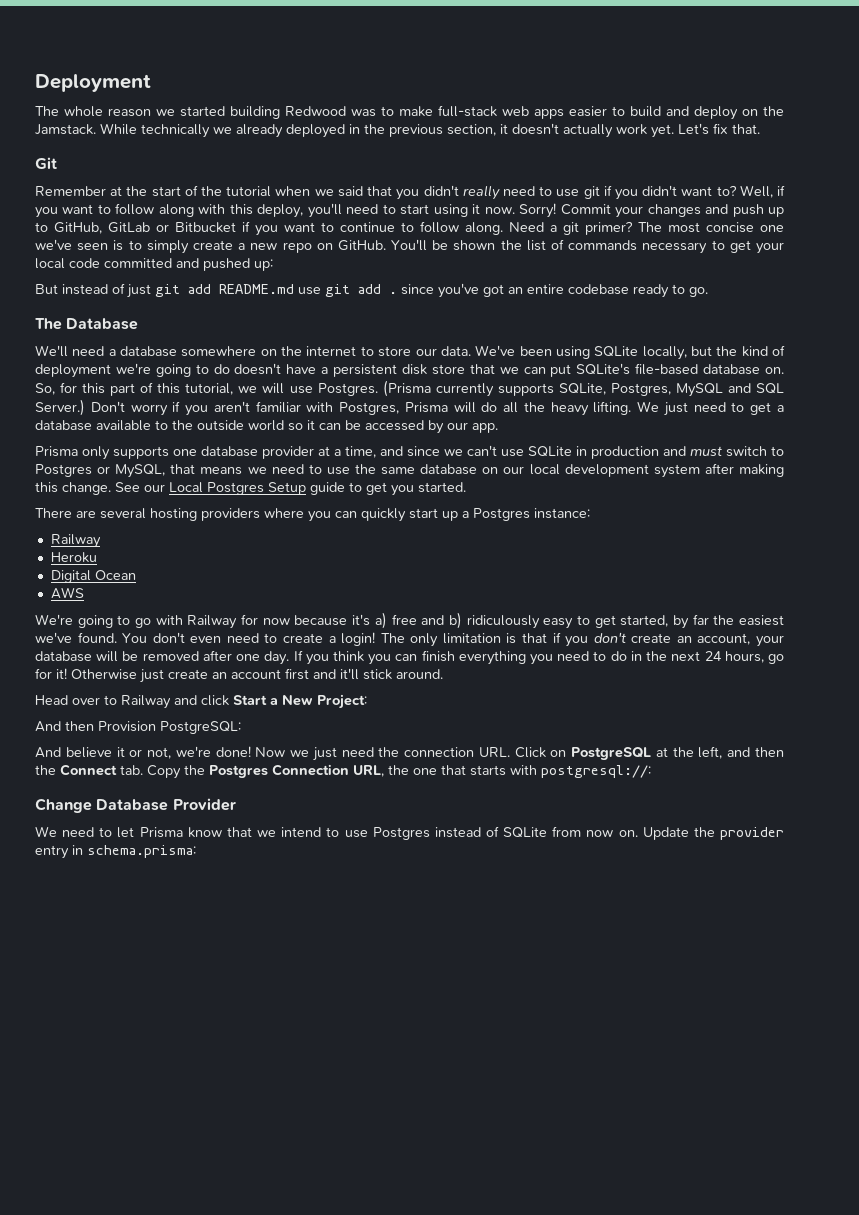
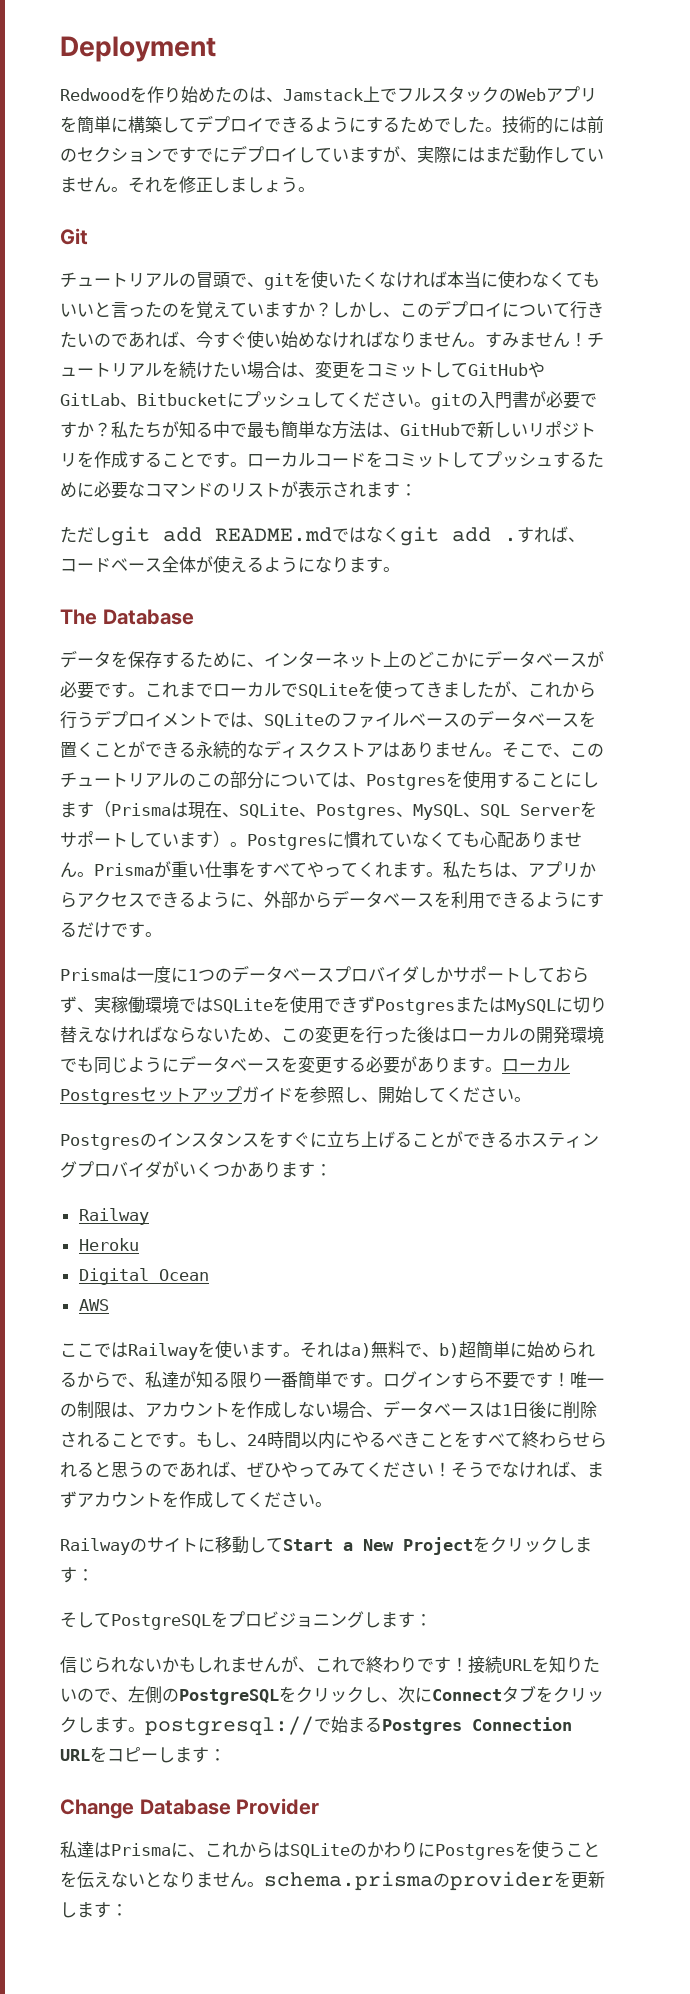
[35,105,784,120] [35,123,760,138] [35,157,57,169] [35,185,786,200] [35,203,785,218] [35,221,784,236] [35,239,784,254] [35,258,273,271] [35,283,151,298] The whole reason we started building Redwood was to make full-stack web apps easier to build and deploy on the Jamstack. While technically we already deployed in the previous section, it doesn't actually work yet. Let's fix that. // Git // Remember at the start of the tutorial when we said that you didn't really need to use git if you didn't want to? Well, if you want to follow along with this deploy, you'll need to start using it now. Sorry! Commit your changes and push up to GitHub, GitLab or Bitbucket if you want to continue to follow along. Need a git primer? The most concise one we've seen is to simply create a new repo on GitHub. You'll be shown the list of commands necessary to get your local code committed and pushed up: // But instead of just -> [60,86,597,103] [60,115,604,134] [60,145,604,164] [60,176,315,193] [60,228,88,245] [60,270,600,290] [60,300,604,319] [60,330,604,348] [60,361,545,379] [60,391,597,410] [60,421,596,439] [60,451,604,468] [60,481,417,499] [60,526,111,543] Redwoodを作り始めたのは、Jamstack上でフルスタックのWebアプリを簡単に構築してデプロイできるようにするためでした。技術的には前のセクションですでにデプロイしていますが、実際にはまだ動作していません。それを修正しましょう。 // Git // チュートリアルの冒頭で、gitを使いたくなければ本当に使わなくてもいいと言ったのを覚えていますか？しかし、このデプロイについて行きたいのであれば、今すぐ使い始めなければなりません。すみません！チュートリアルを続けたい場合は、変更をコミットしてGitHubやGitLab、Bitbucketにプッシュしてください。gitの入門書が必要ですか？私たちが知る中で最も簡単な方法は、GitHubで新しいリポジトリを作成することです。ローカルコードをコミットしてプッシュするために必要なコマンドのリストが表示されます： // ただし
[298,287,321,295] use -> [332,526,400,543] ではなく
[401,283,708,298] [35,318,139,330] [35,345,786,360] [35,363,785,378] [35,380,784,397] [35,399,785,416] [35,420,498,434] [35,445,784,460] [35,463,784,478] [35,482,466,496] [35,508,590,522] since you've got an entire codebase ready to go. // The Database // We'll need a database somewhere on the internet to store our data. We've been using SQLite locally, but the kind of deployment we're going to do doesn't have a persistent disk store that we can put SQLite's file-based database on. So, for this part of this tutorial, we will use Postgres. (Prisma currently supports SQLite, Postgres, MySQL and SQL Server.) Don't worry if you aren't familiar with Postgres, Prisma will do all the heavy lifting. We just need to get a database available to the outside world so it can be accessed by our app. // Prisma only supports one database provider at a time, and since we can't use SQLite in production and must switch to Postgres or MySQL, that means we need to use the same database on our local development system after making this change. See our Local Postgres Setup guide to get you started. // There are several hosting providers where you can quickly start up a Postgres instance: -> [517,526,585,543] [60,555,400,573] [60,609,194,625] [60,650,604,668] [60,680,596,699] [60,710,596,729] [60,740,604,759] [60,770,599,790] [60,801,597,820] [60,831,582,850] [60,861,596,878] [60,890,604,909] [60,922,162,938] [60,965,589,983] [60,995,607,1015] [60,1026,604,1044] [60,1055,570,1074] [60,1086,531,1105] [60,1131,599,1150] [60,1161,332,1178] すれば、コードベース全体が使えるようになります。 // The Database // データを保存するために、インターネット上のどこかにデータベースが必要です。これまでローカルでSQLiteを使ってきましたが、これから行うデプロイメントでは、SQLiteのファイルベースのデータベースを置くことができる永続的なディスクストアはありません。そこで、このチュートリアルのこの部分については、Postgresを使用することにします（Prismaは現在、SQLite、Postgres、MySQL、SQL Serverをサポートしています）。Postgresに慣れていなくても心配ありません。Prismaが重い仕事をすべてやってくれます。私たちは、アプリからアクセスできるように、外部からデータベースを利用できるようにするだけです。 // Prismaは一度に1つのデータベースプロバイダしかサポートしておらず、実稼働環境ではSQLiteを使用できずPostgresまたはMySQLに切り替えなければならないため、この変更を行った後はローカルの開発環境でも同じようにデータベースを変更する必要があります。ローカルPostgresセットアップガイドを参照し、開始してください。 // Postgresのインスタンスをすぐに立ち上げることができるホスティングプロバイダがいくつかあります：
[35,612,784,629] [35,632,784,647] [35,650,785,665] [35,668,443,683] [35,694,367,709] [35,721,241,734] [35,746,785,761] [35,764,651,779] [35,798,236,813] [35,826,784,840] [35,845,196,859] We're going to go with Railway for now because it's a) free and b) ridiculously easy to get started, by far the easiest we've found. You don't even need to create a login! The only limitation is that if you don't create an account, your database will be removed after one day. If you think you can finish everything you need to do in the next 24 hours, go for it! Otherwise just create an account first and it'll stick around. // Head over to Railway and click Start a New Project: // And then Provision PostgreSQL: // And believe it or not, we're done! Now we just need the connection URL. Click on PostgreSQL at the left, and then the Connect tab. Copy the Postgres Connection URL, the one that starts with postgresql://: // Change Database Provider // We need to let Prisma know that we intend to use Postgres instead of SQLite from now on. Update the provider entry in schema.prisma: -> [60,1340,595,1360] [60,1371,604,1389] [60,1400,597,1419] [60,1431,607,1449] [60,1461,604,1478] [60,1491,332,1508] [60,1536,592,1555] [60,1567,94,1583] [60,1611,432,1630] [60,1656,600,1674] [60,1685,604,1705] [60,1716,572,1736] [60,1746,226,1763] [60,1798,320,1819] [60,1840,600,1860] [60,1871,605,1891] [60,1902,128,1918] ここではRailwayを使います。それはa)無料で、b)超簡単に始められるからで、私達が知る限り一番簡単です。ログインすら不要です！唯一の制限は、アカウントを作成しない場合、データベースは1日後に削除されることです。もし、24時間以内にやるべきことをすべて終わらせられると思うのであれば、ぜひやってみてください！そうでなければ、まずアカウントを作成してください。 // Railwayのサイトに移動してStart a New Projectをクリックします： // そしてPostgreSQLをプロビジョニングします： // 信じられないかもしれませんが、これで終わりです！接続URLを知りたいので、左側のPostgreSQLをクリックし、次にConnectタブをクリックします。postgresql://で始まるPostgres Connection URLをコピーします： // Change Database Provider // 私達はPrismaに、これからはSQLiteのかわりにPostgresを使うことを伝えないとなりません。schema.prismaのproviderを更新します：

